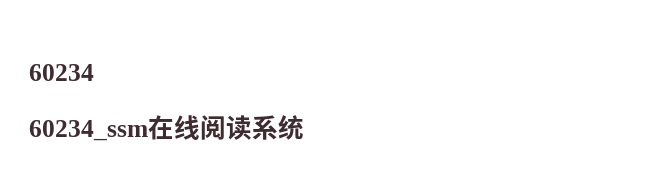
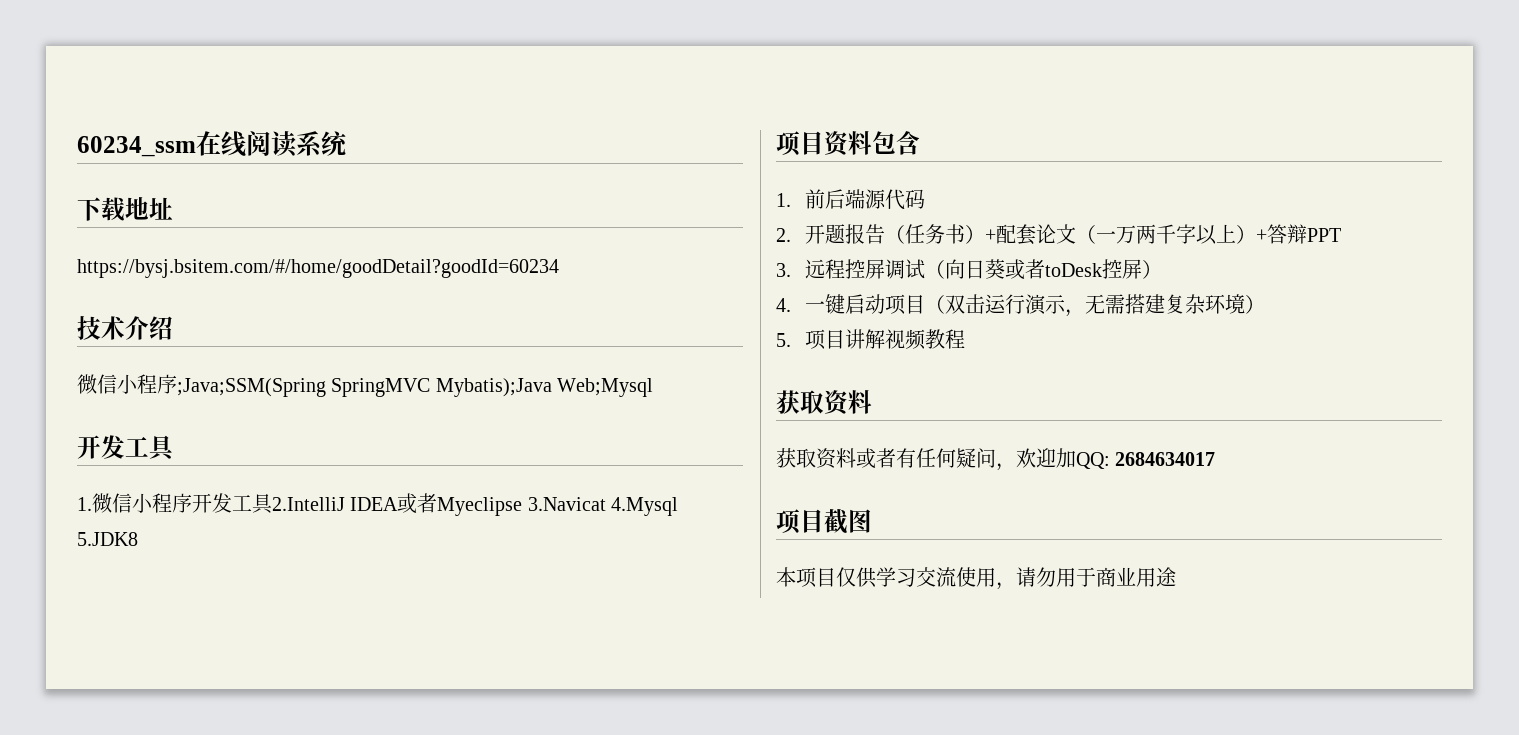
[29,64,94,81] 60234 // -> (77, 146) none
(304, 127) none -> [77,197,173,222] [77,259,559,278] [77,316,173,340] [77,374,654,397] [77,435,176,461] [77,493,679,516] [77,532,138,546] [776,131,920,157] [776,189,926,210] [776,224,1342,245] [776,259,1163,280] [776,294,1266,317] [776,329,966,350] [776,390,872,416] [776,448,1216,471] [776,509,872,534] [776,567,1176,590] // 下载地址 // https://bysj.bsitem.com/#/home/goodDetail?goodId=60234 // 技术介绍 // 微信小程序;Java;SSM(Spring SpringMVC Mybatis);Java Web;Mysql // 开发工具 // 1.微信小程序开发工具2.IntelliJ IDEA或者Myeclipse 3.Navicat 4.Mysql 5.JDK8 // 项目资料包含 // 1.前后端源代码 // 2.开题报告（任务书）+配套论文（一万两千字以上）+答辩PPT // 3.远程控屏调试（向日葵或者toDesk控屏） // 4.一键启动项目（双击运行演示，无需搭建复杂环境） // 5.项目讲解视频教程 // 获取资料 // 获取资料或者有任何疑问，欢迎加QQ: 2684634017 // 项目截图 // 本项目仅供学习交流使用，请勿用于商业用途

